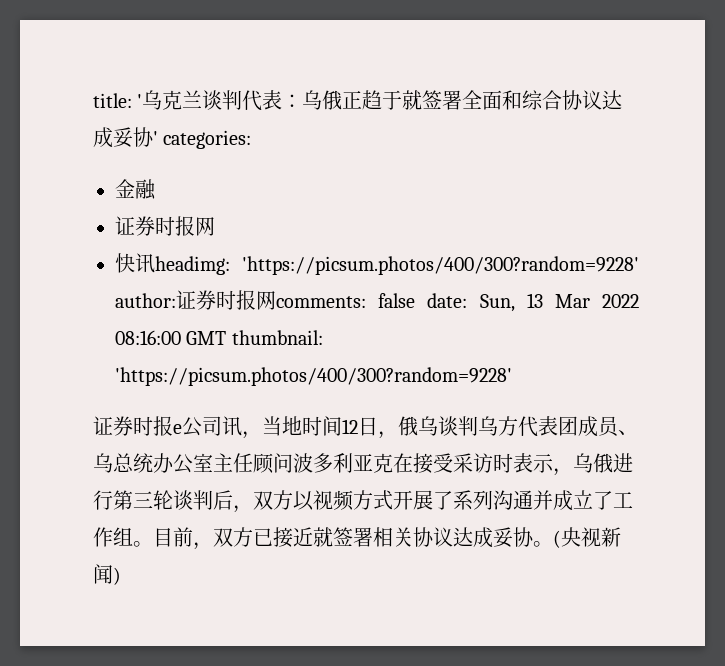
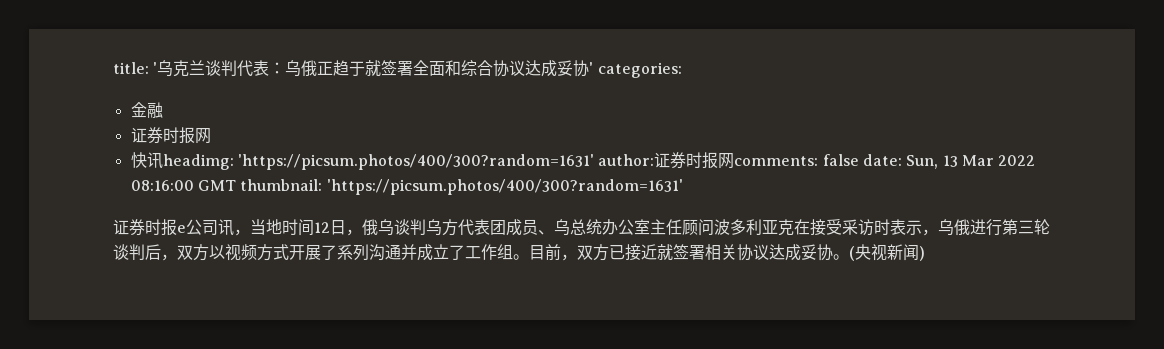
[242,256,639,275] 'https://picsum.photos/400/300?random=9228' -> [237,154,594,170] 'https://picsum.photos/400/300?random=1631'
[115,367,512,386] 'https://picsum.photos/400/300?random=9228' -> [326,179,683,195] 'https://picsum.photos/400/300?random=1631'

